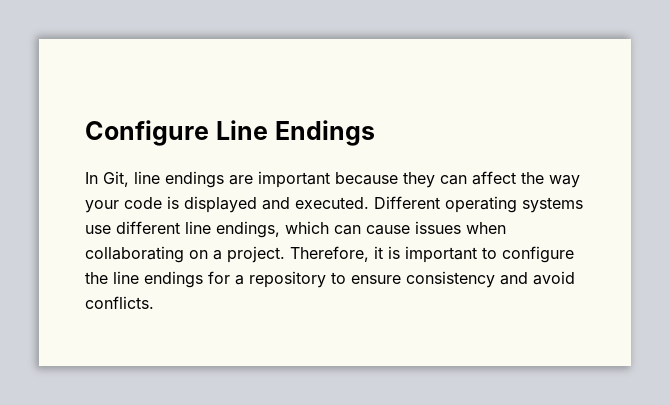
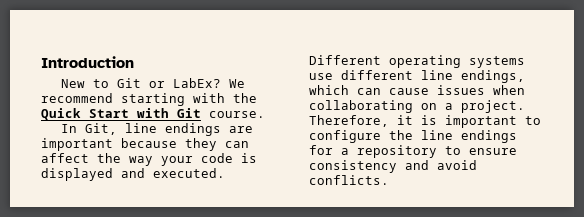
[85,120,375,146] Configure Line Endings -> [41,56,134,68] [60,78,245,88] [41,93,257,106] [41,108,265,120] Introduction // New to Git or LabEx? We recommend starting with the Quick Start with Git course.

